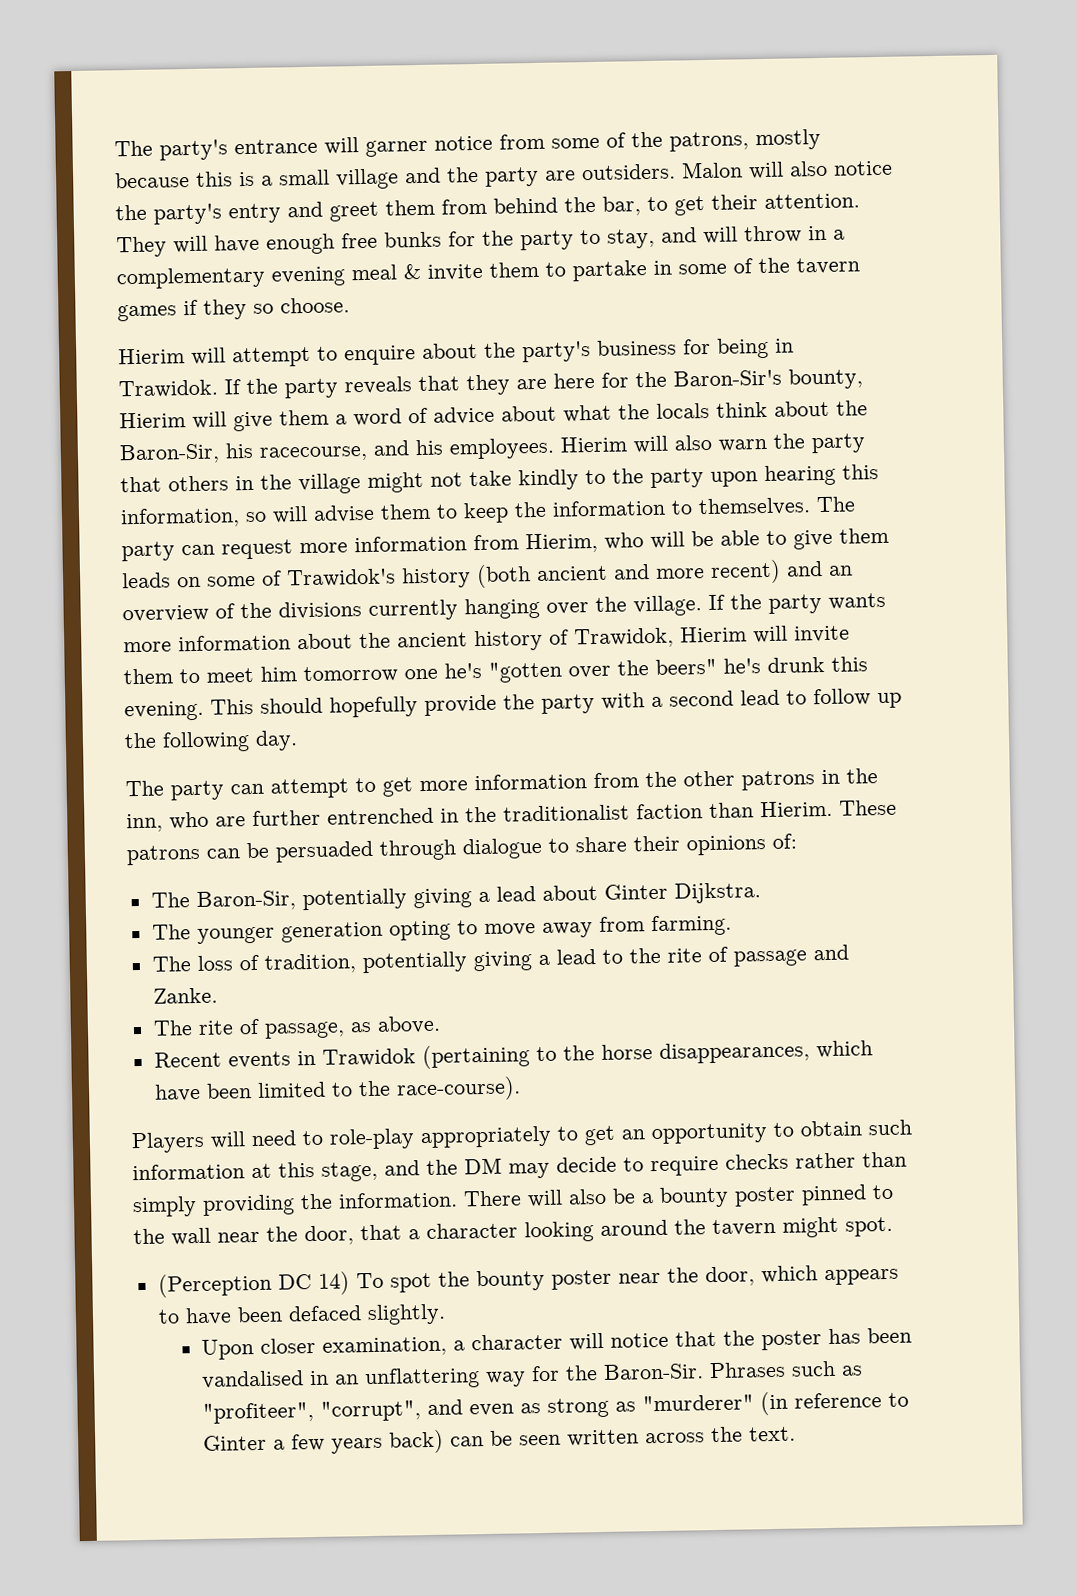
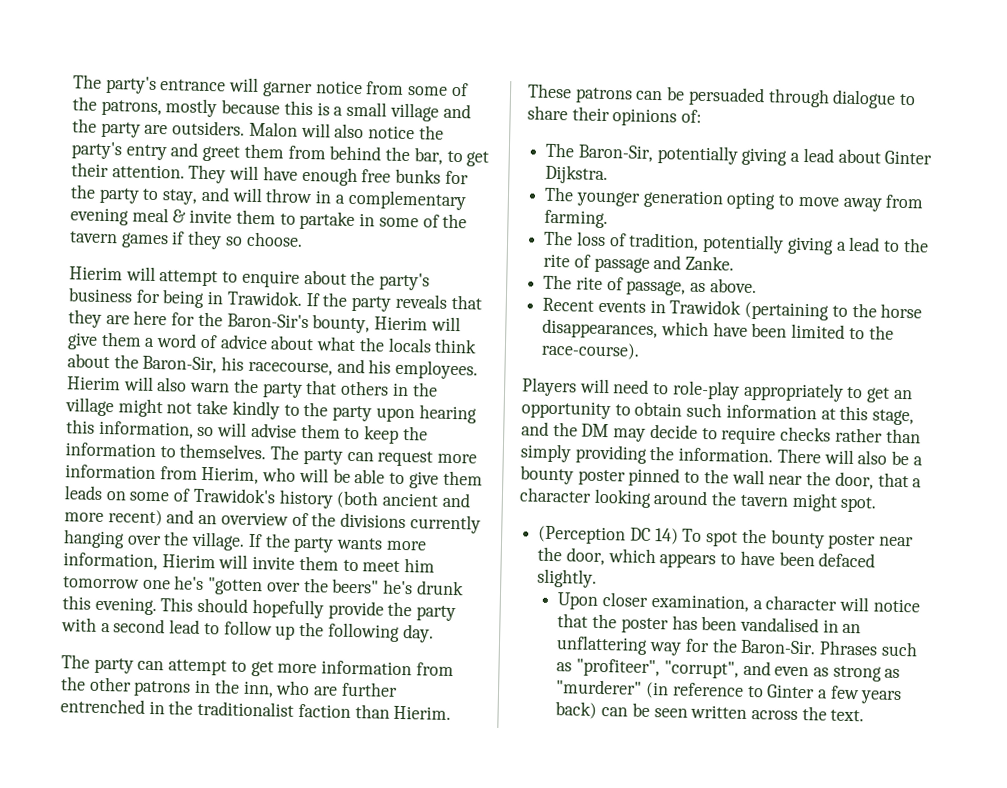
[178,627,674,652] information about the ancient history of Trawidok, -> [63,552,158,571] information,

